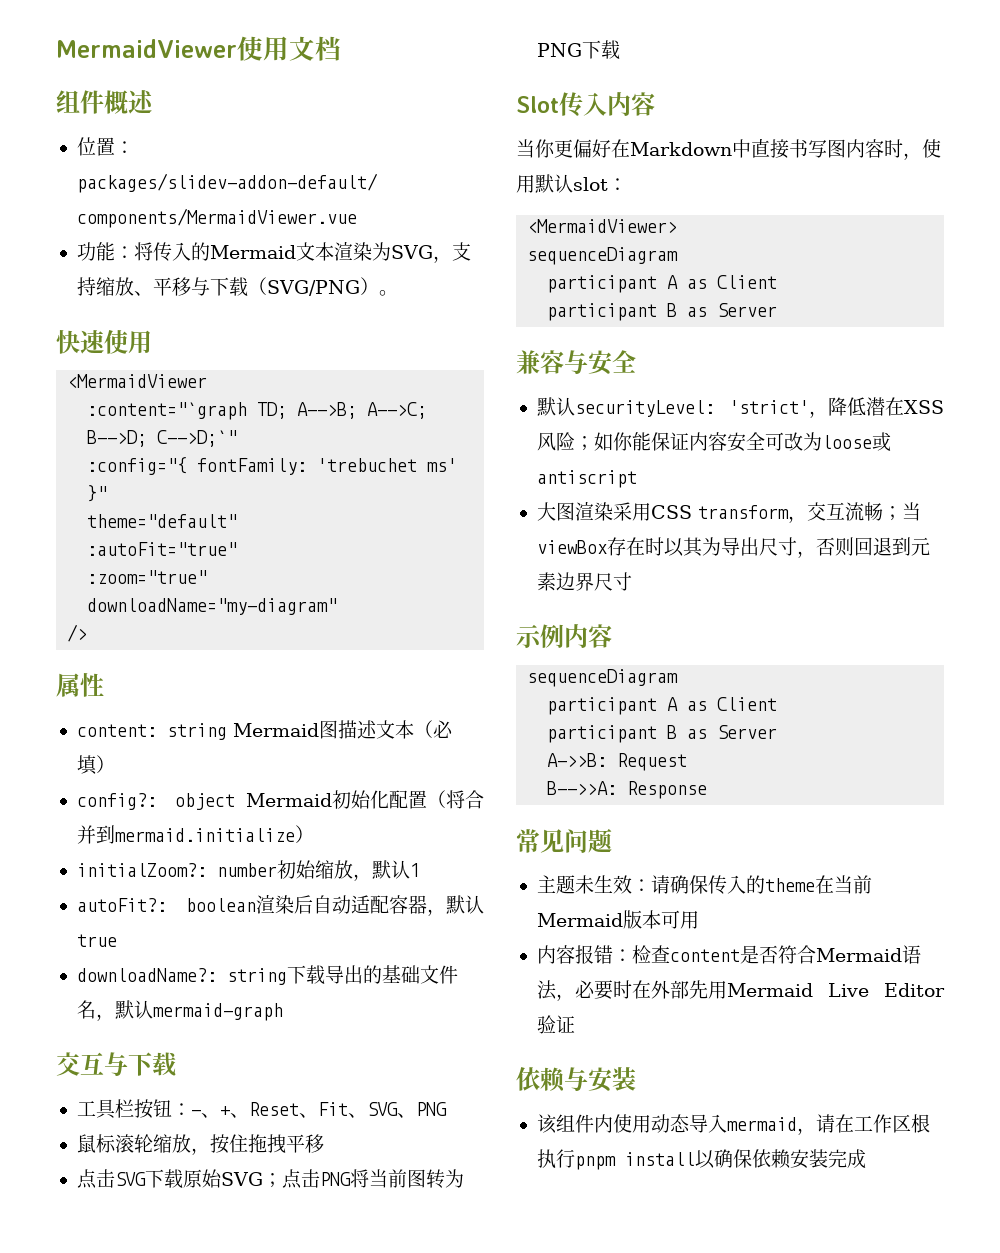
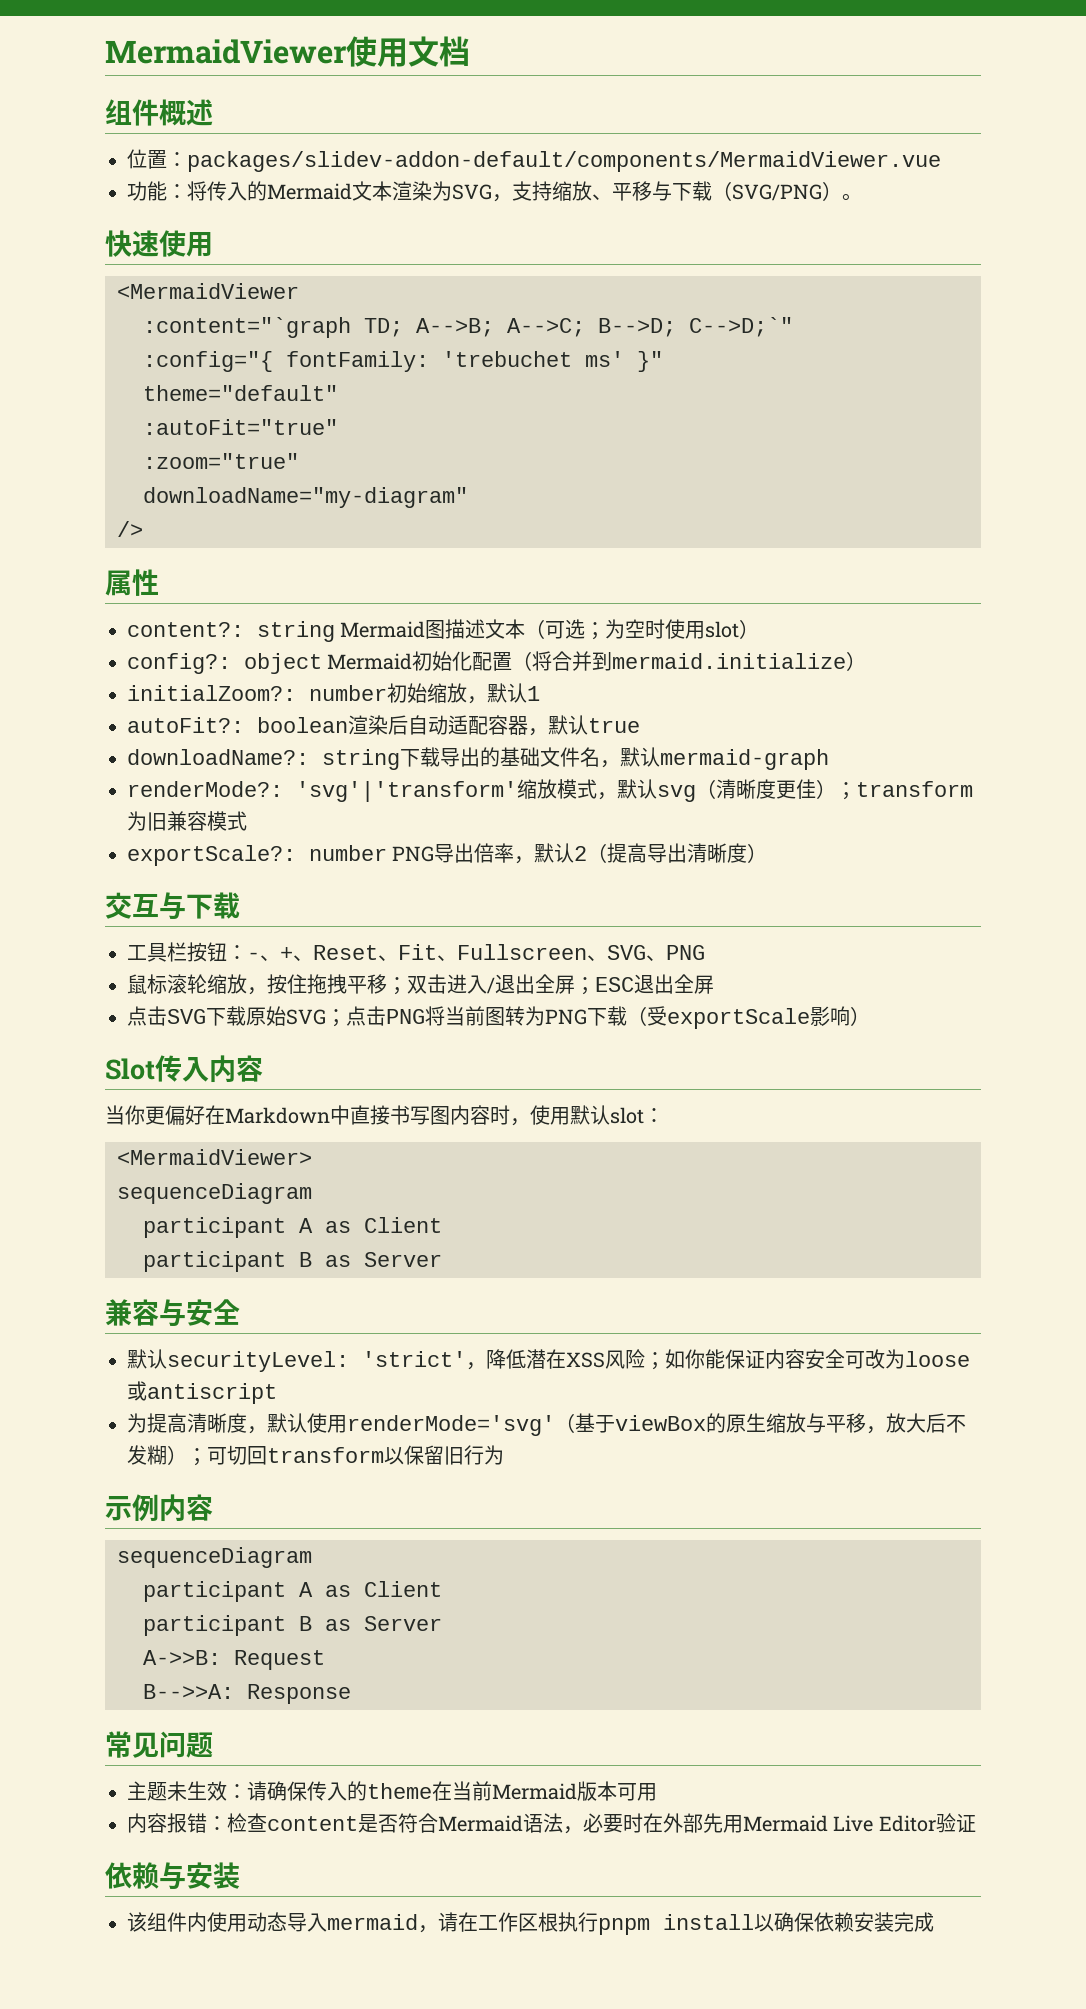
[76,724,157,737] content: -> [127,622,244,637] content?:
[432,720,453,738] [76,755,98,775] 必填 -> [545,619,740,640] 可选；为空时使用slot
(283, 1012) none -> [127,779,973,802] [127,811,247,831] [127,843,768,866] // renderMode?: 'svg'|'transform'缩放模式，默认svg（清晰度更佳）；transform为旧兼容模式 // exportScale?: number PNG导出倍率，默认2（提高导出清晰度）
(367, 1115) none -> [457,944,607,961] Fullscreen、
(324, 1143) none -> [387,974,714,995] ；双击进入/退出全屏；ESC退出全屏
(620, 50) none -> [627,1006,870,1029] （受exportScale影响）
[536,501,921,523] [536,537,930,558] [536,572,632,591] 大图渲染采用CSS transform，交互流畅；当viewBox存在时以其为导出尺寸，否则回退到元素边界尺寸 -> [127,1413,966,1436] [127,1445,504,1466] 为提高清晰度，默认使用renderMode='svg'（基于viewBox的原生缩放与平移，放大后不发糊）；可切回transform以保留旧行为

